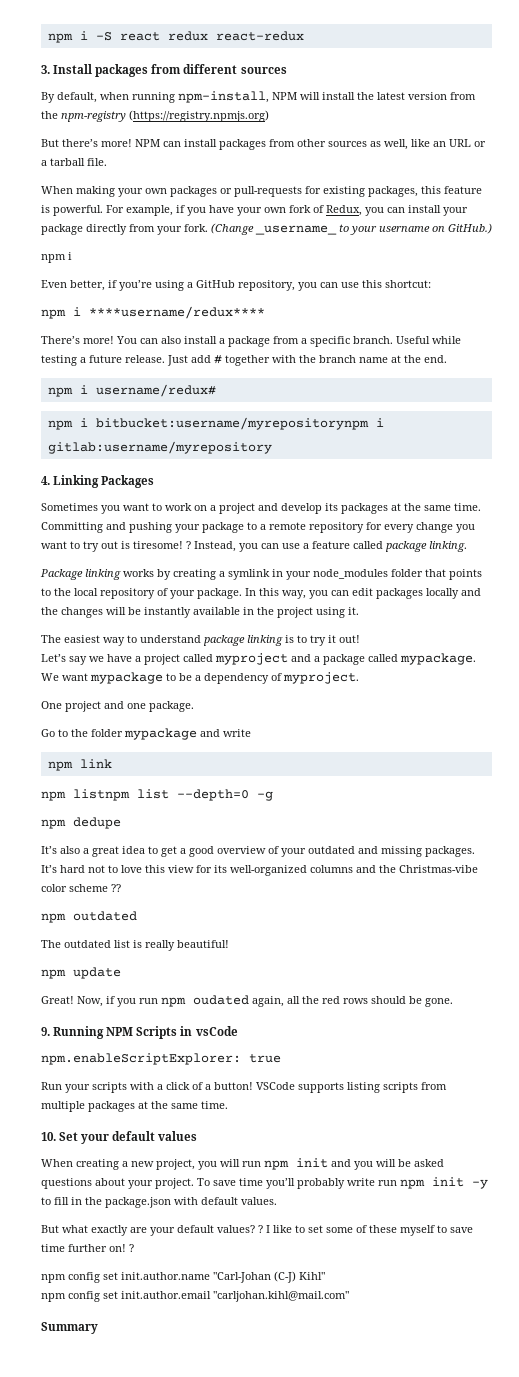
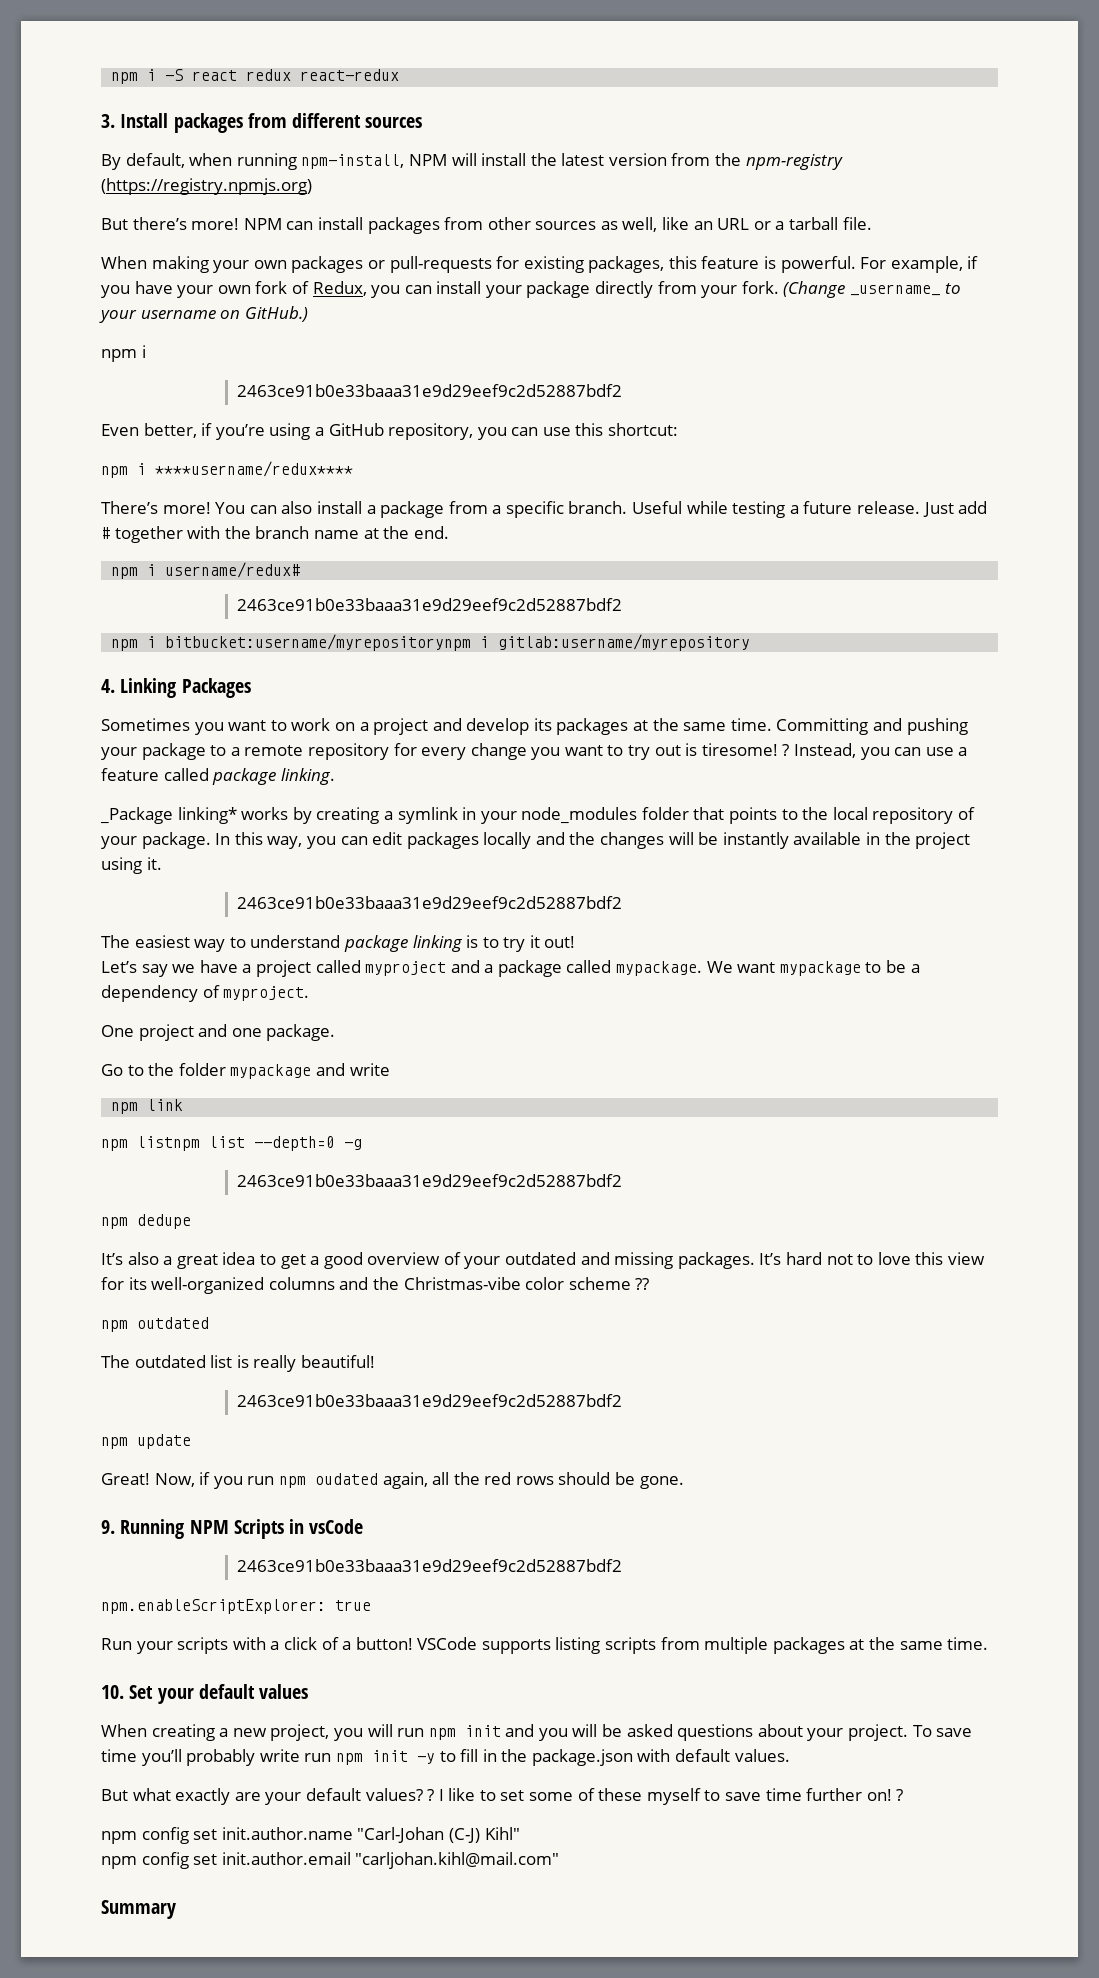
(72, 256) none -> [236,384,622,397] // 2463ce91b0e33baaa31e9d29eef9c2d52887bdf2
(216, 390) none -> [236,598,622,611] // 2463ce91b0e33baaa31e9d29eef9c2d52887bdf2
[40,569,121,580] Package linking -> [100,807,237,824] _Package linking*
(359, 611) none -> [236,896,622,909] // 2463ce91b0e33baaa31e9d29eef9c2d52887bdf2
(273, 796) none -> [236,1174,622,1187] // 2463ce91b0e33baaa31e9d29eef9c2d52887bdf2
(229, 944) none -> [236,1394,622,1407] // 2463ce91b0e33baaa31e9d29eef9c2d52887bdf2
(238, 1031) none -> [236,1559,622,1572] // 2463ce91b0e33baaa31e9d29eef9c2d52887bdf2

